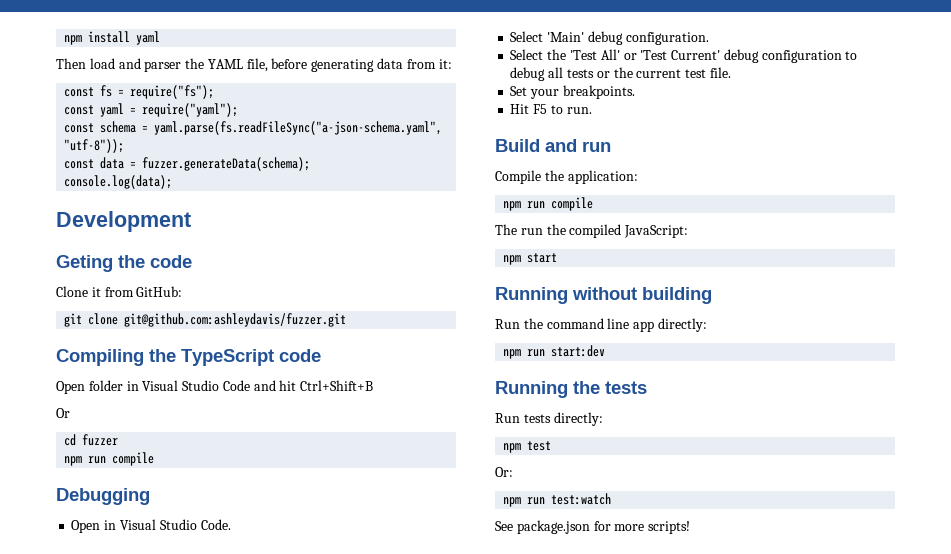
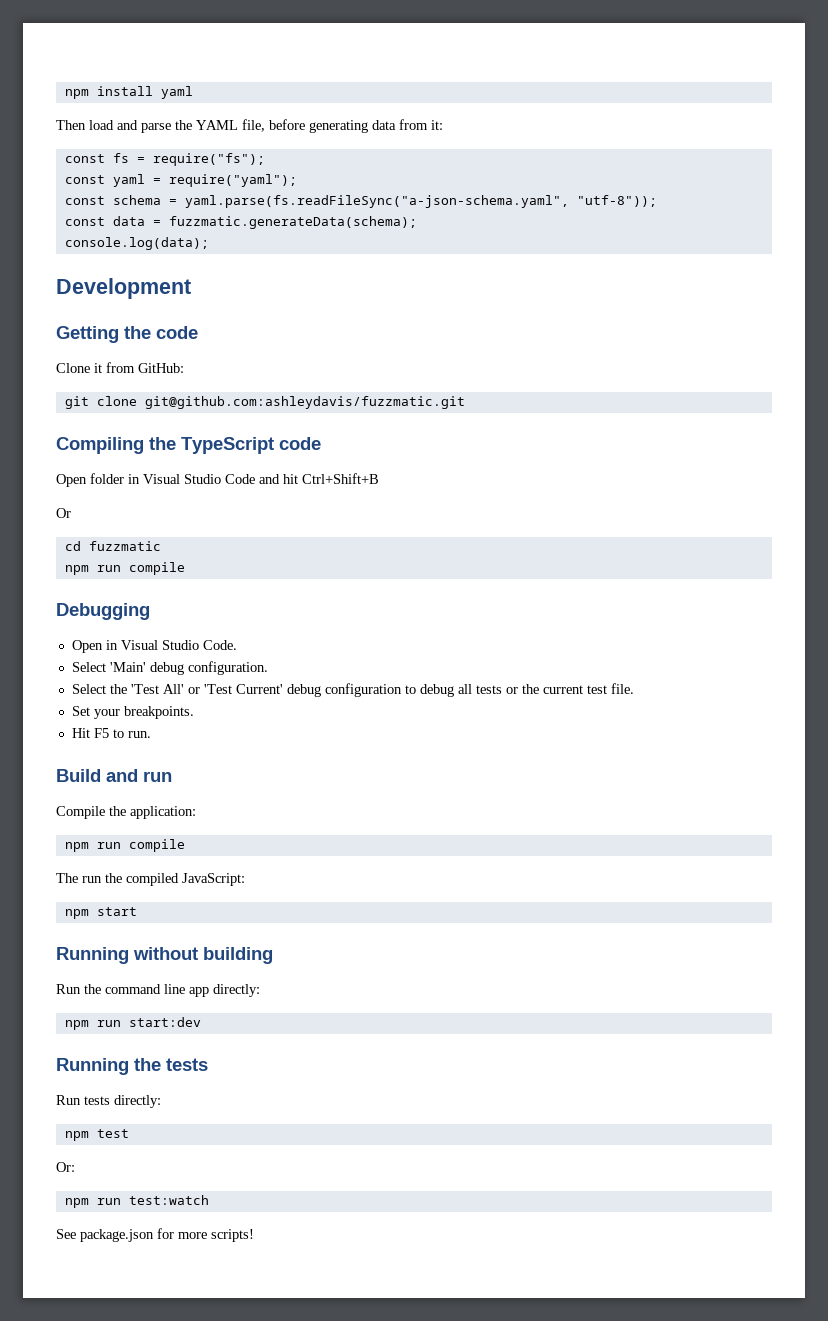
[144,61,182,72] parser -> [141,123,171,133] parse
[142,157,311,171] fuzzer.generateData(schema); -> [168,216,417,229] fuzzmatic.generateData(schema);
[56,255,113,272] Geting -> [56,326,119,343] Getting
[124,313,347,327] git@github.com:ashleydavis/fuzzer.git -> [144,396,465,409] git@github.com:ashleydavis/fuzzmatic.git
[82,434,119,446] fuzzer -> [88,541,161,551] fuzzmatic

